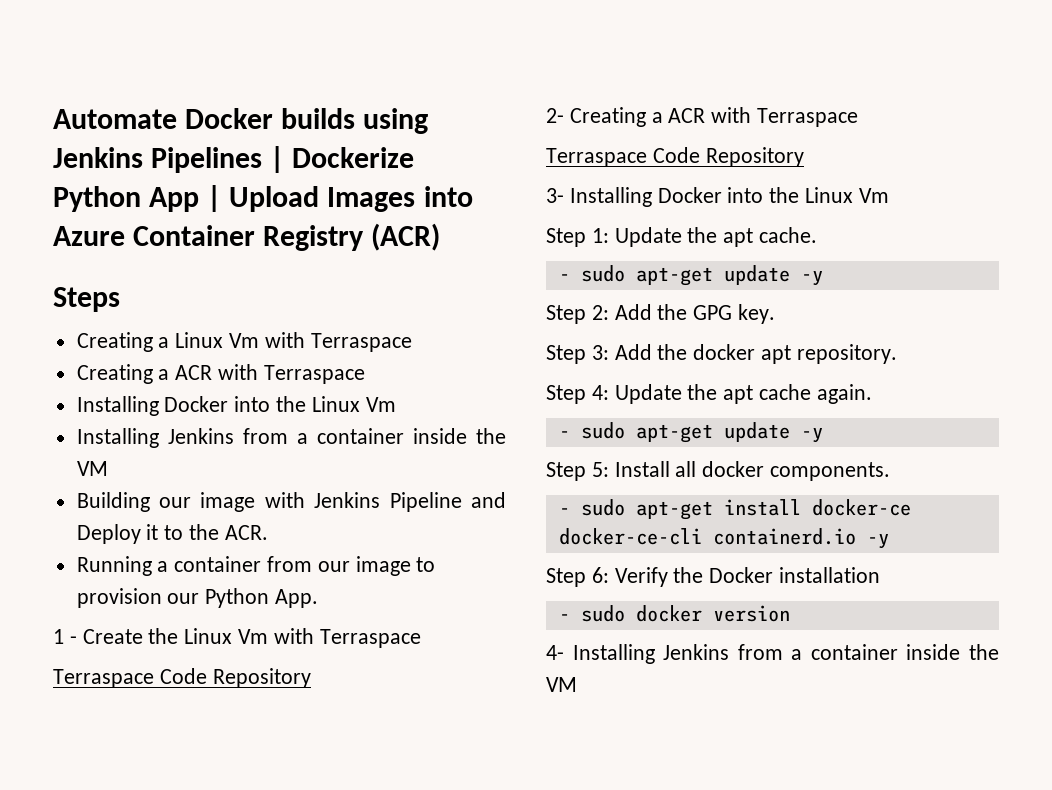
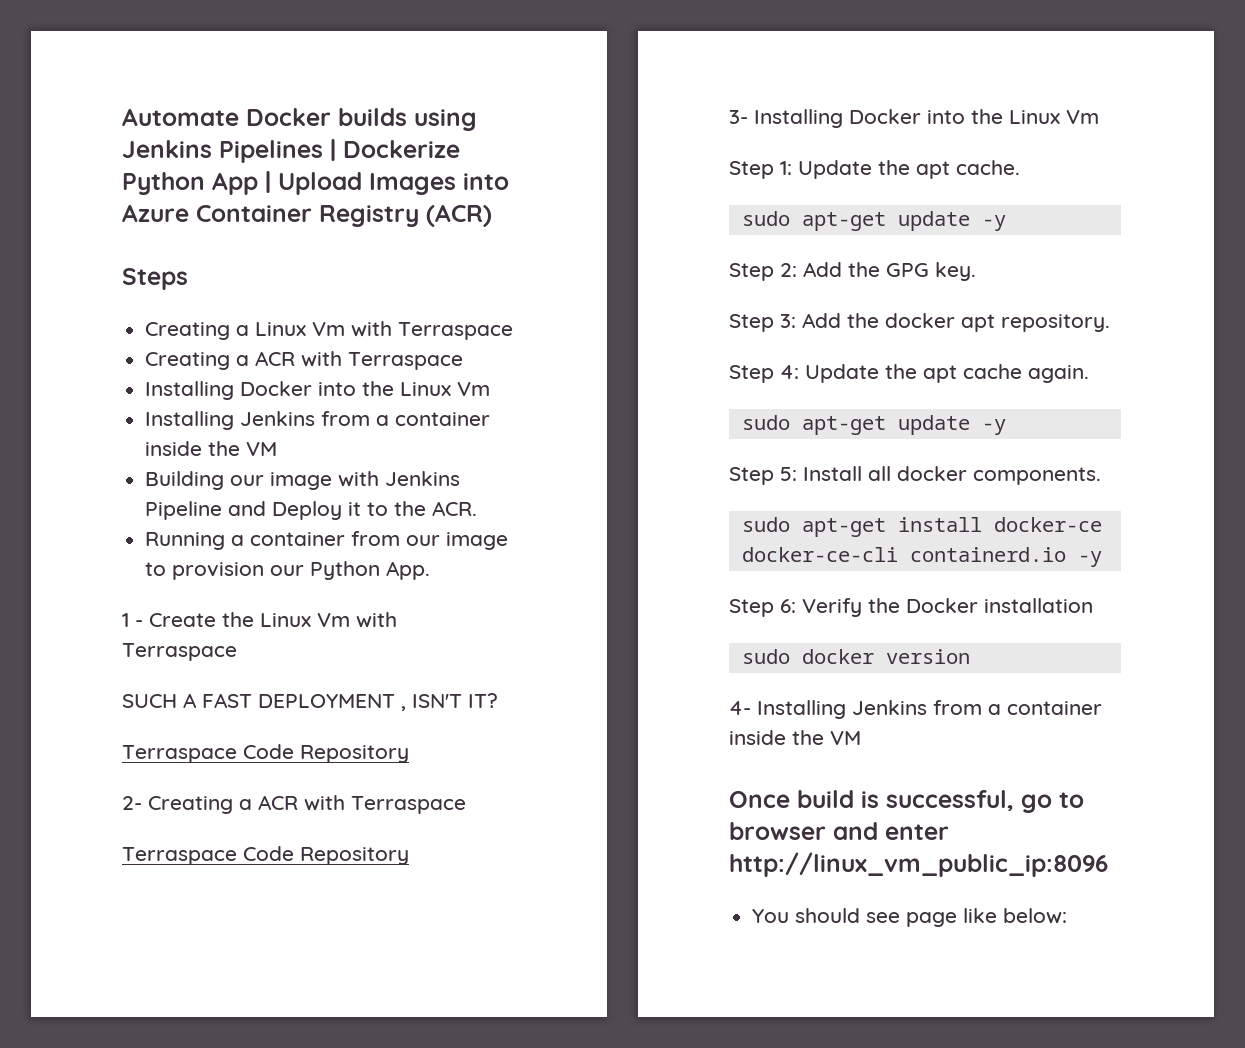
(421, 638) none -> [122,693,498,711] // SUCH A FAST DEPLOYMENT , ISN'T IT?
[558,274,570,281] - -> (1020, 167) none
[558,431,570,438] - -> (1089, 374) none
[558,508,570,515] - -> (1101, 476) none
[558,614,570,621] - -> (1093, 605) none
(577, 684) none -> [729,790,1084,813] [729,822,949,840] [729,852,1108,877] [752,908,1068,927] // Once build is successful, go to browser and enter http://linux_vm_public_ip:8096 // You should see page like below:

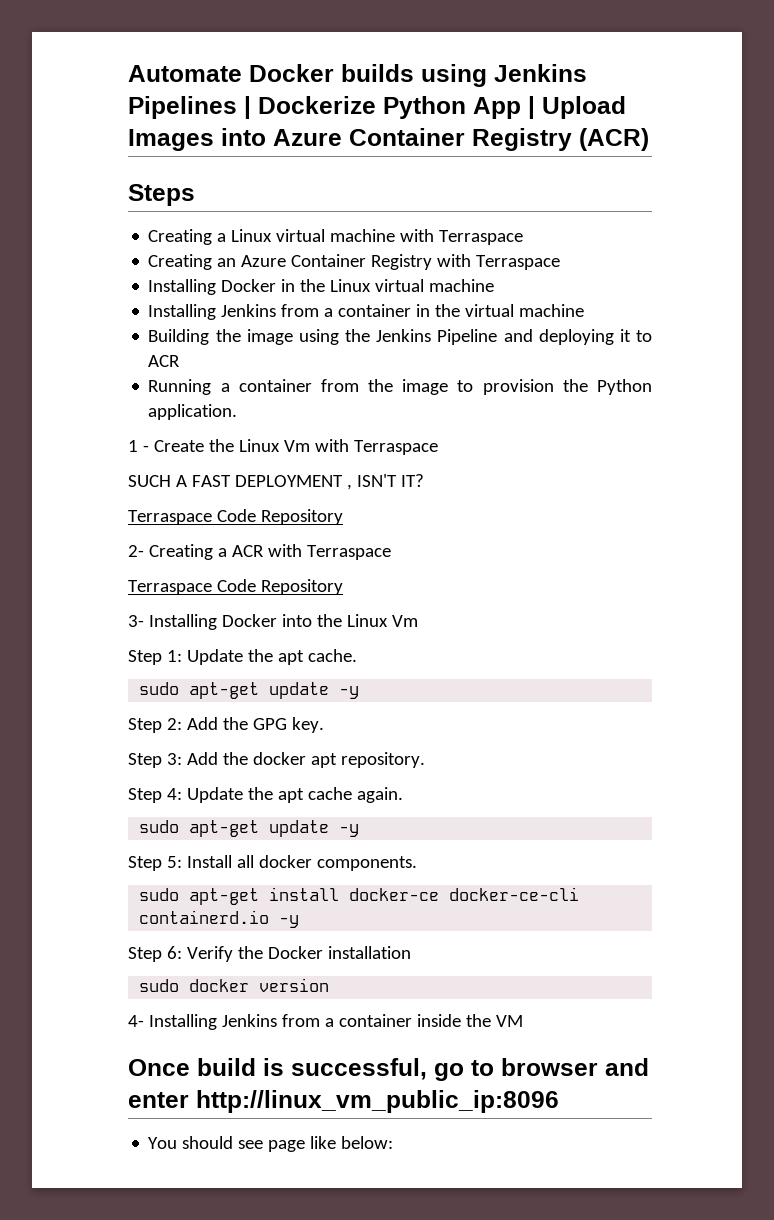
[312,322,346,336] Vm -> [276,229,396,242] virtual machine
[236,351,296,366] a ACR -> [217,254,433,270] an Azure Container Registry
[318,381,491,396] [145,411,491,430] [145,441,278,456] [145,471,380,490] into the Linux Vm // Installing Jenkins from a container inside the VM // Building our image with -> [281,279,495,292] [148,304,585,320] [148,329,371,345] in the Linux virtual machine // Installing Jenkins from a container in the virtual machine // Building the image using the
[272,501,343,520] Deploy -> [538,329,614,345] deploying
[394,501,478,516] the ACR. -> [148,355,181,367] ACR
[406,535,441,546] our -> [368,379,394,392] the
[270,561,431,580] our Python App. -> [562,379,652,395] [148,404,238,420] the Python application.

